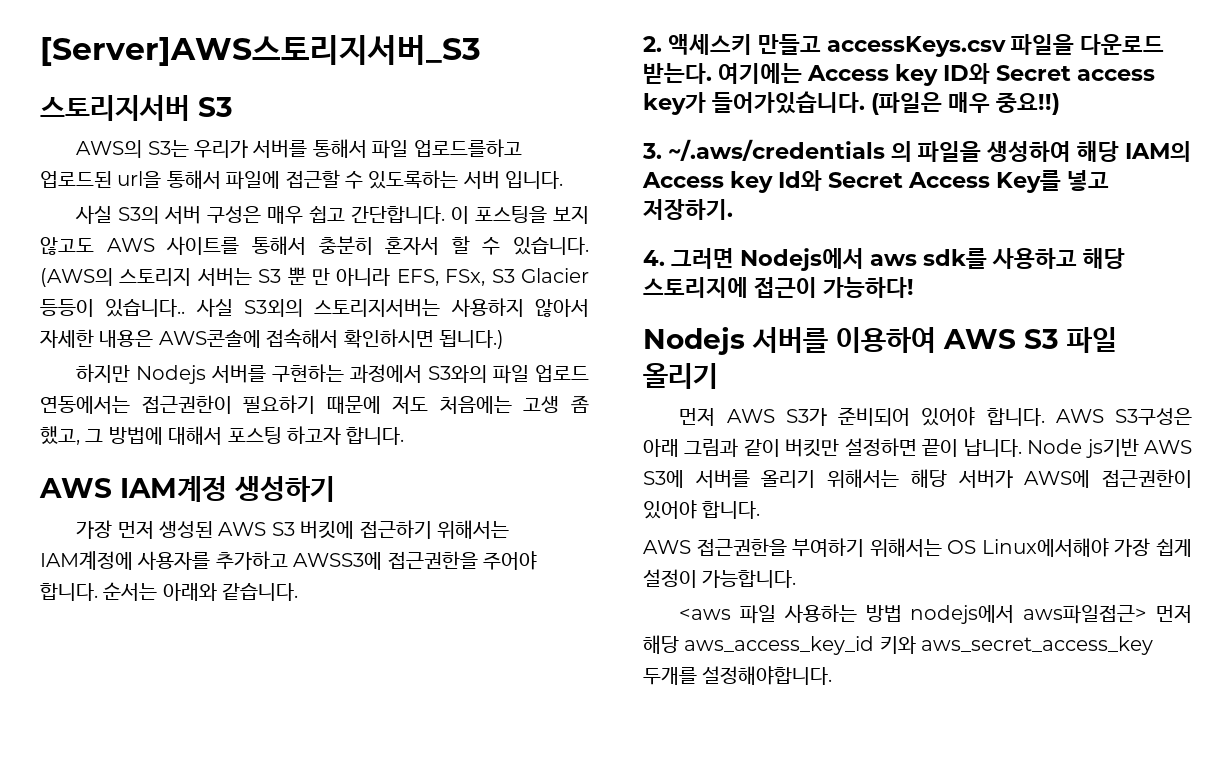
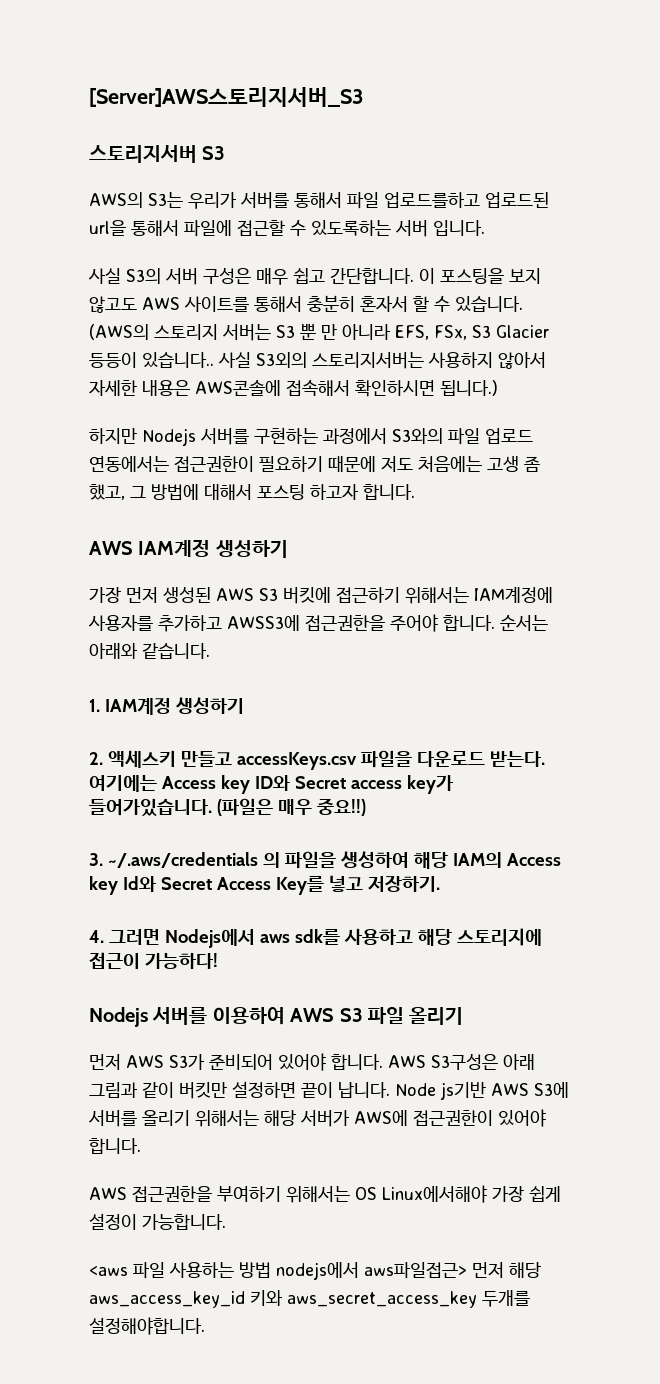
(299, 592) none -> [89,697,244,715] // 1. IAM계정 생성하기

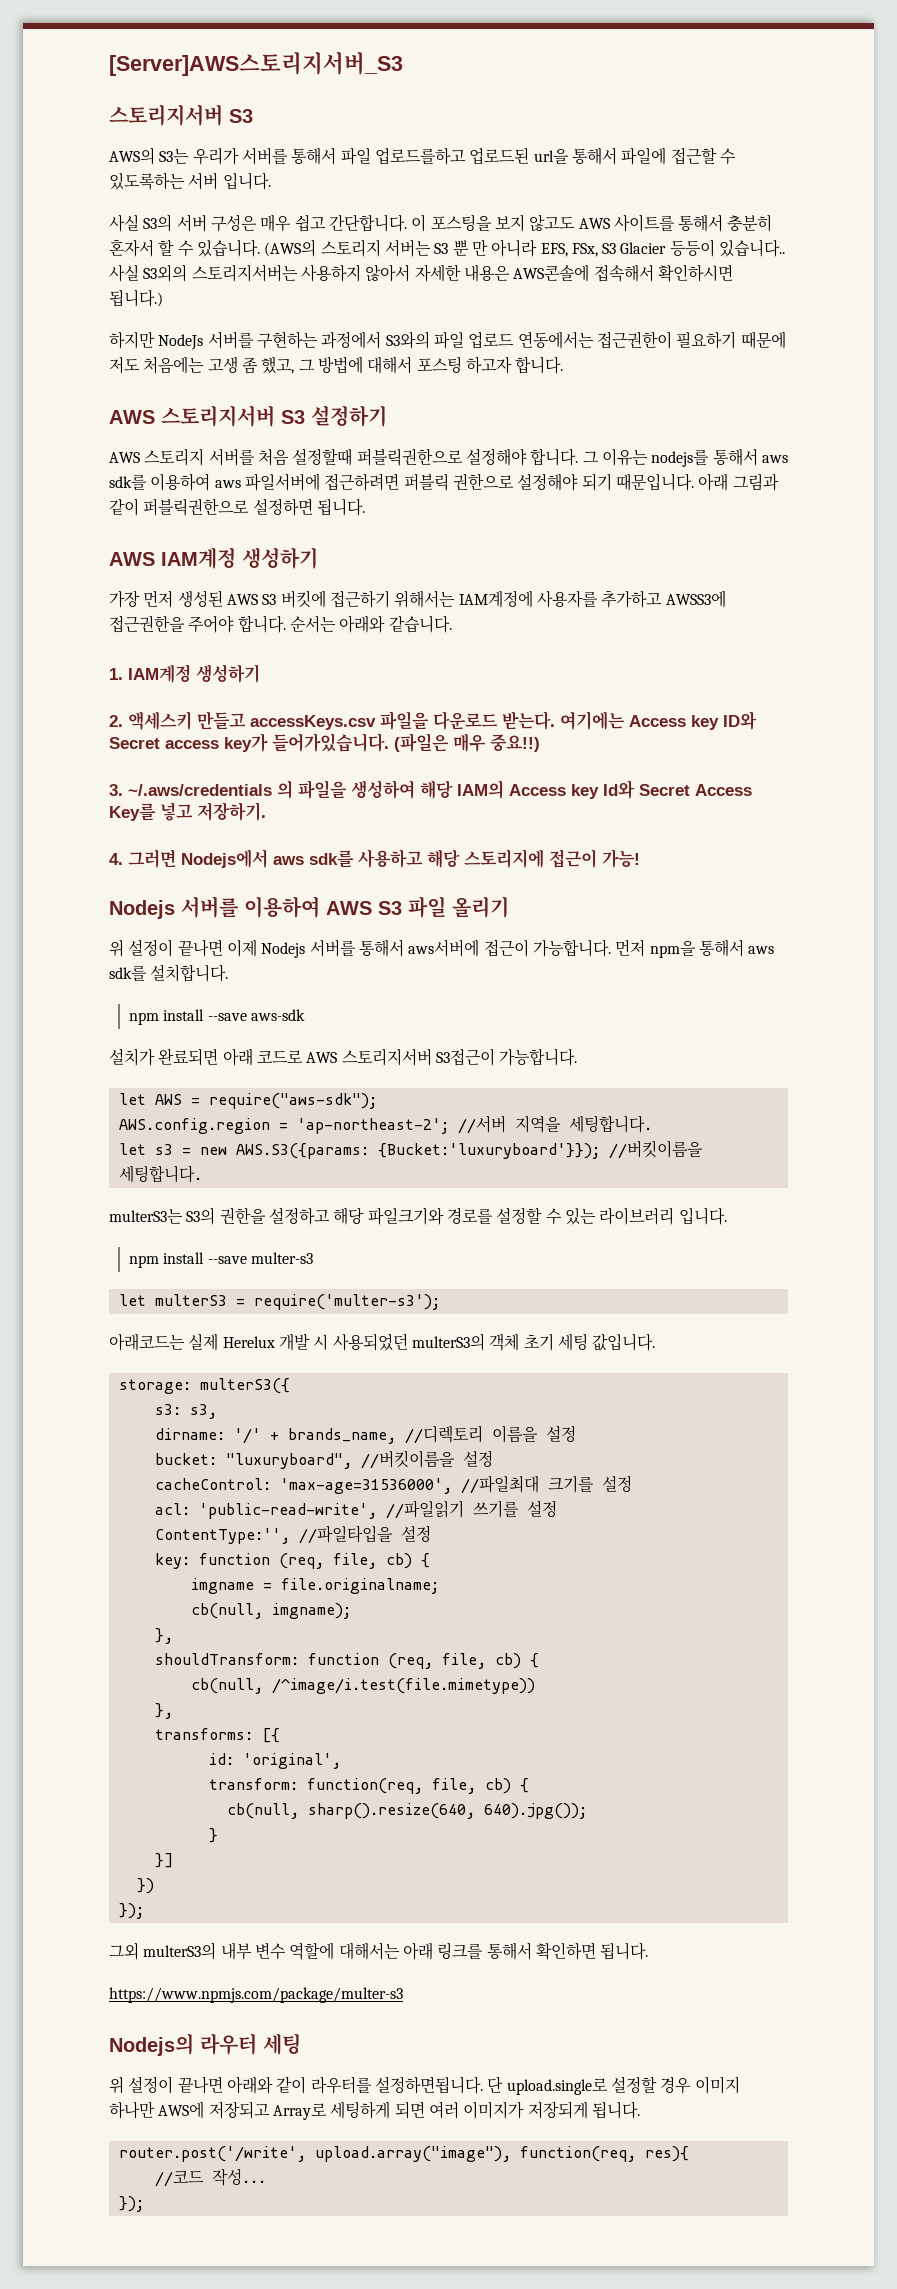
[142,428,196,446] Nodejs -> [158,334,204,350] NodeJs
(415, 492) none -> [109,405,387,427] [109,448,788,467] [109,473,779,491] [109,498,365,516] // AWS 스토리지서버 S3 설정하기 // AWS 스토리지 서버를 처음 설정할때 퍼블릭권한으로 설정해야 합니다. 그 이유는 nodejs를 통해서 aws sdk를 이용하여 aws 파일서버에 접근하려면 퍼블릭 권한으로 설정해야 되기 때문입니다. 아래 그림과 같이 퍼블릭권한으로 설정하면 됩니다.
[144,953,218,969] 가능하다! -> [602,849,640,868] 가능!
[89,1053,535,1071] [89,1081,569,1100] [88,1109,546,1127] [89,1138,141,1154] [89,1185,561,1203] [89,1213,226,1230] [89,1262,541,1280] [89,1290,530,1308] [89,1317,205,1335] 먼저 AWS S3가 준비되어 있어야 합니다. AWS S3구성은 아래 그림과 같이 버킷만 설정하면 끝이 납니다. Node js기반 AWS S3에 서버를 올리기 위해서는 해당 서버가 AWS에 접근권한이 있어야 합니다. // AWS 접근권한을 부여하기 위해서는 OS Linux에서해야 가장 쉽게 설정이 가능합니다. // <aws 파일 사용하는 방법 nodejs에서 aws파일접근> 먼저 해당 aws_access_key_id 키와 aws_secret_access_key 두개를 설정해야합니다. -> [109,939,775,958] [109,964,229,982] [129,1009,306,1025] [109,1048,578,1066] [118,1093,377,1109] [118,1115,652,1134] [118,1140,703,1159] [118,1165,202,1183] [109,1207,727,1225] [129,1252,314,1268] [118,1294,440,1310] [109,1333,656,1351] [118,1378,290,1394] [154,1404,217,1419] [154,1425,576,1444] [154,1450,493,1469] [154,1475,632,1494] [154,1500,557,1519] [154,1525,431,1544] [154,1553,430,1569] [190,1578,439,1594] [190,1603,351,1619] [154,1628,173,1644] [154,1653,539,1669] [190,1678,535,1694] [154,1703,173,1719] [154,1728,280,1743] [208,1753,341,1769] [208,1778,529,1794] [226,1803,587,1819] [208,1828,218,1843] [154,1853,173,1868] [136,1878,154,1894] [118,1903,144,1919] [109,1942,649,1960] [109,1987,403,2003] [109,2033,301,2056] [109,2076,740,2095] [109,2101,640,2120] [118,2146,689,2162] [154,2168,266,2187] [118,2196,144,2212] 위 설정이 끝나면 이제 Nodejs 서버를 통해서 aws서버에 접근이 가능합니다. 먼저 npm을 통해서 aws sdk를 설치합니다. // npm install --save aws-sdk // 설치가 완료되면 아래 코드로 AWS 스토리지서버 S3접근이 가능합니다. // let AWS = require("aws-sdk"); // AWS.config.region = 'ap-northeast-2'; //서버 지역을 세팅합니다. // let s3 = new AWS.S3({params: {Bucket:'luxuryboard'}}); //버킷이름을 세팅합니다. // multerS3는 S3의 권한을 설정하고 해당 파일크기와 경로를 설정할 수 있는 라이브러리 입니다. // npm install --save multer-s3 // let multerS3 = require('multer-s3'); // 아래코드는 실제 Herelux 개발 시 사용되었던 multerS3의 객체 초기 세팅 값입니다. // storage: multerS3({ // s3: s3, // dirname: '/' + brands_name, //디렉토리 이름을 설정 // bucket: "luxuryboard", //버킷이름을 설정 // cacheControl: 'max-age=31536000', //파일최대 크기를 설정 // acl: 'public-read-write', //파일읽기 쓰기를 설정 // ContentType:'', //파일타입을 설정 // key: function (req, file, cb) { // imgname = file.originalname; // cb(null, imgname); // }, // shouldTransform: function (req, file, cb) { // cb(null, /^image/i.test(file.mimetype)) // }, // transforms: [{ // id: 'original', // transform: function(req, file, cb) { // cb(null, sharp().resize(640, 640).jpg()); // } // }] // }) // }); // 그외 multerS3의 내부 변수 역할에 대해서는 아래 링크를 통해서 확인하면 됩니다. // https://www.npmjs.com/package/multer-s3 // Nodejs의 라우터 세팅 // 위 설정이 끝나면 아래와 같이 라우터를 설정하면됩니다. 단 upload.single로 설정할 경우 이미지 하나만 AWS에 저장되고 Array로 세팅하게 되면 여러 이미지가 저장되게 됩니다. // router.post('/write', upload.array("image"), function(req, res){ // //코드 작성... // });

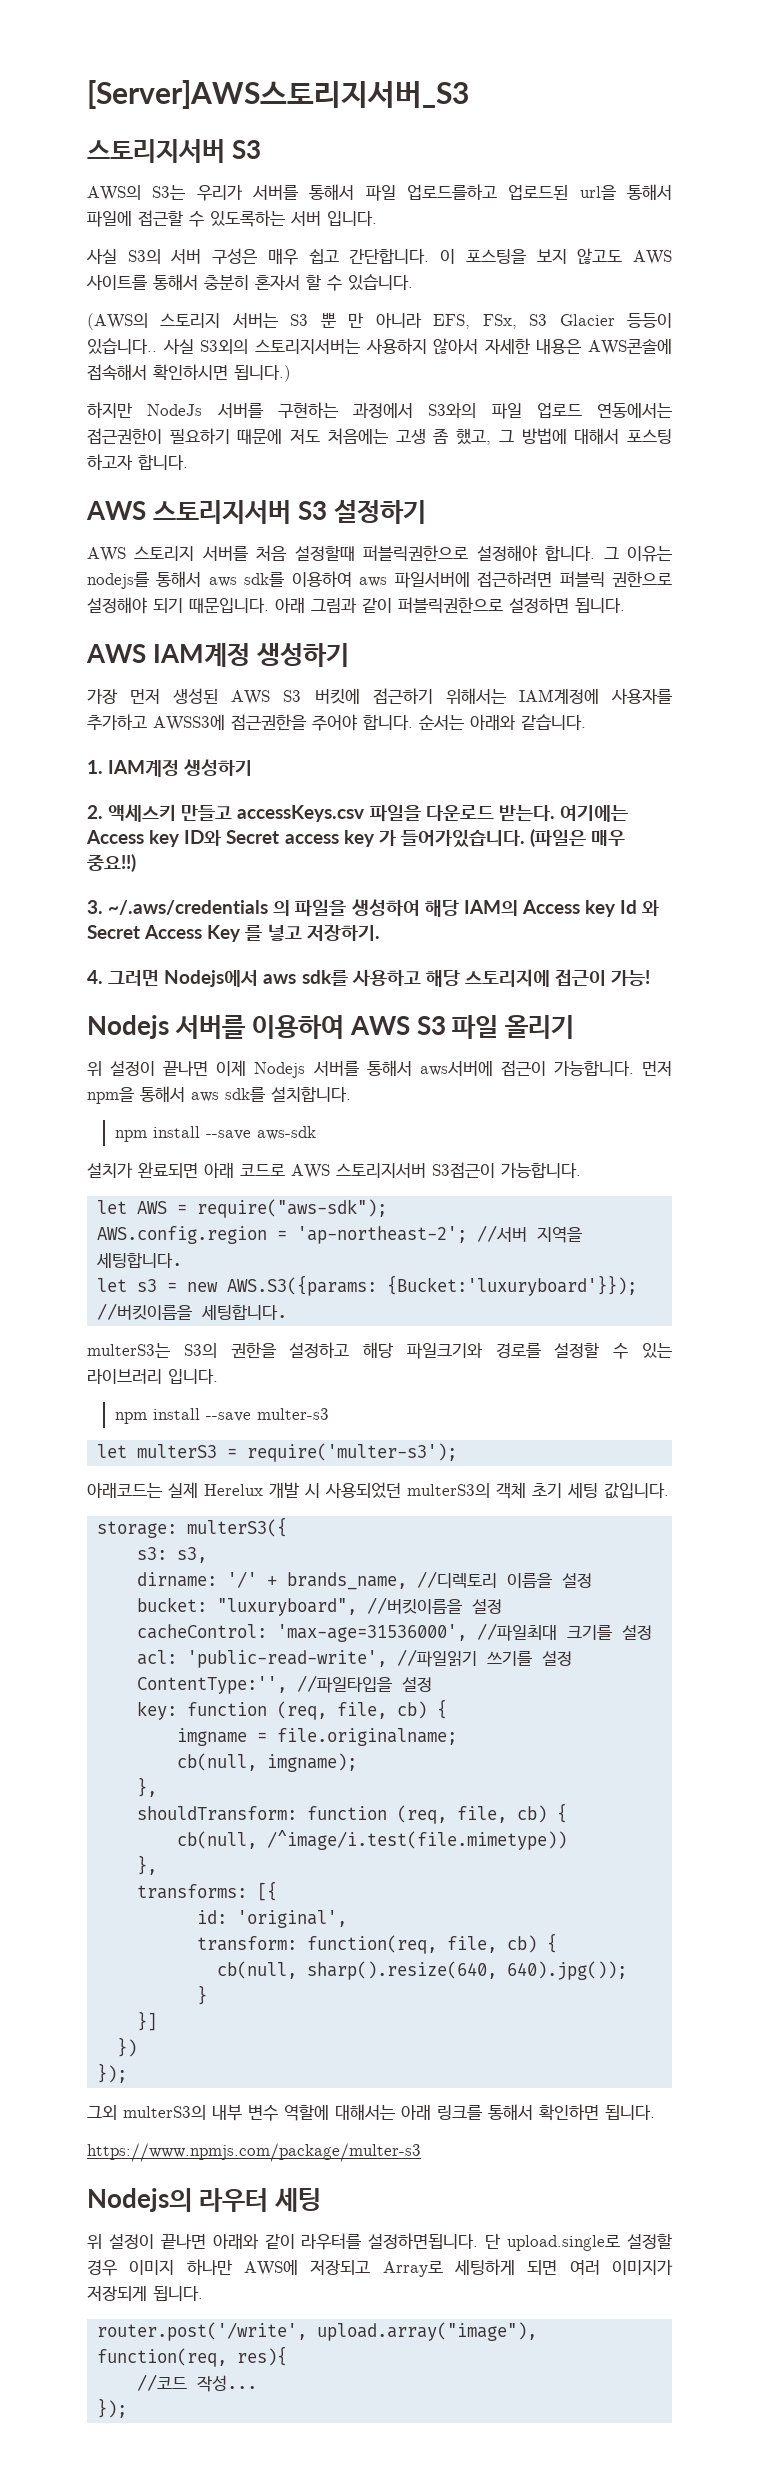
(260, 248) none -> (413, 282) //
[224,733,268,752] key가 -> [343,830,396,847] key 가
[603,780,752,799] [109,803,156,821] Id와 Secret Access Key를 -> [620,900,660,916] [87,925,263,942] Id 와 Secret Access Key 를

